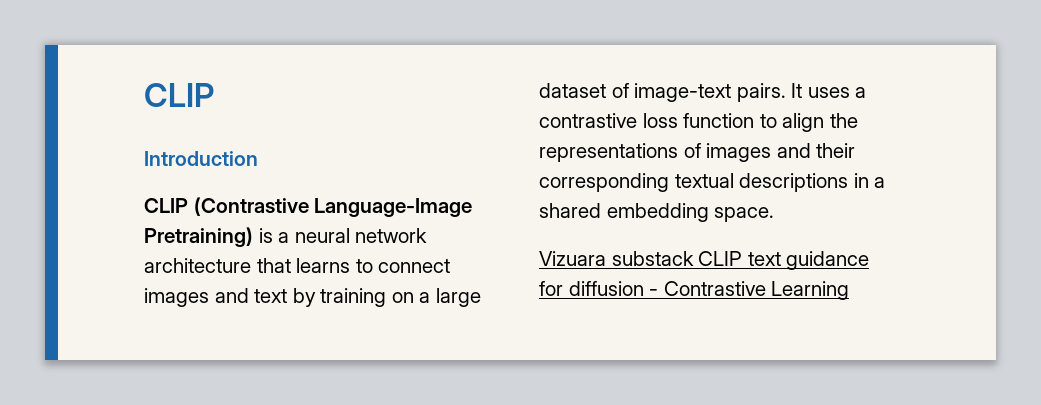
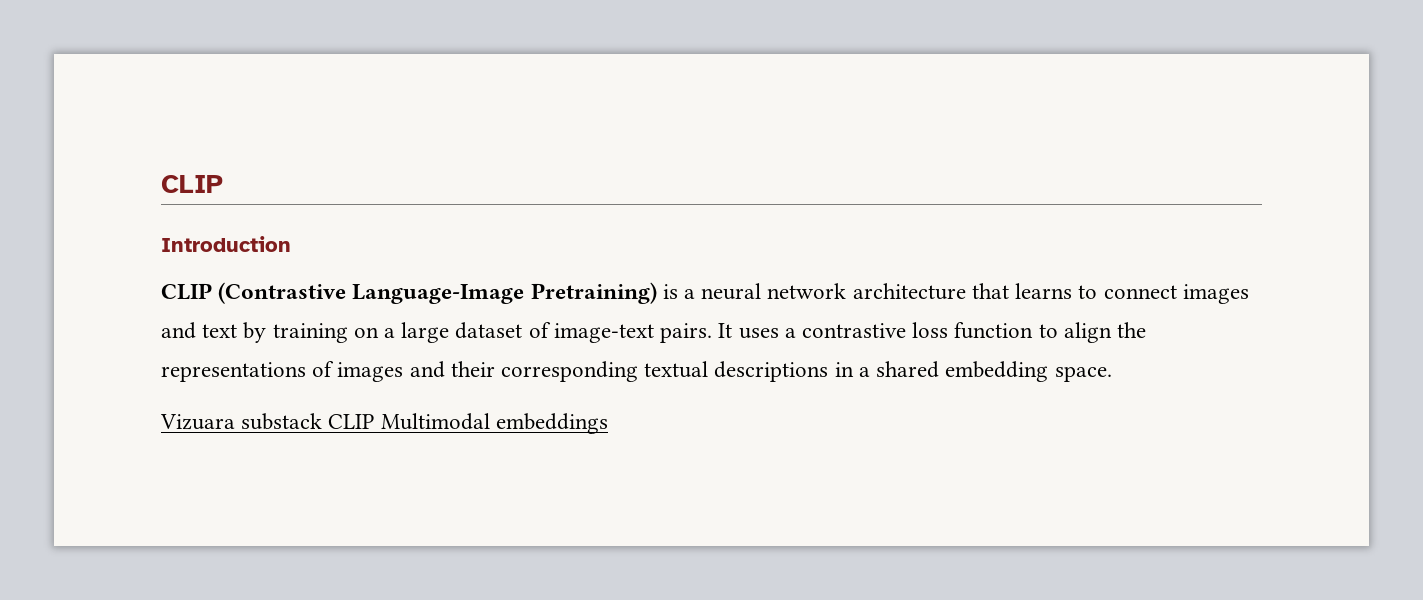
[747,251,870,270] [539,281,850,300] text guidance for diffusion - Contrastive Learning -> [380,413,608,434] Multimodal embeddings

